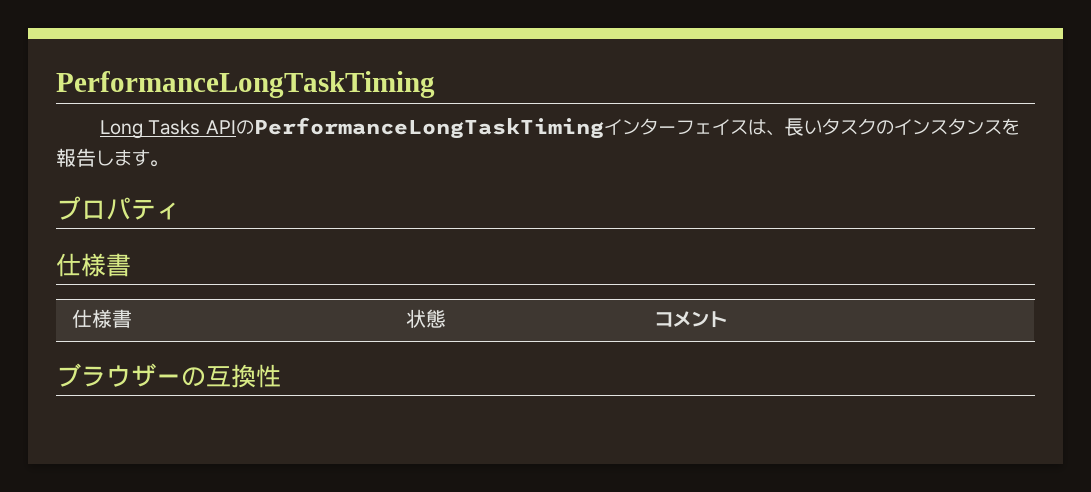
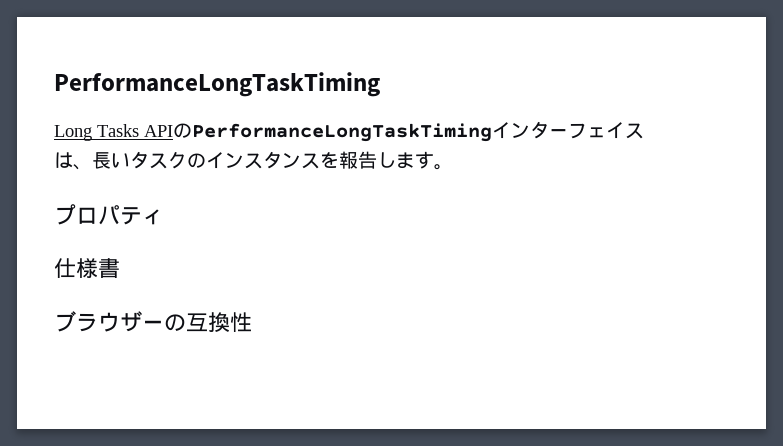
[71,309,132,328] [405,309,446,328] [654,311,727,328] // 仕様書 | 状態 | コメント -> (120, 268) none

